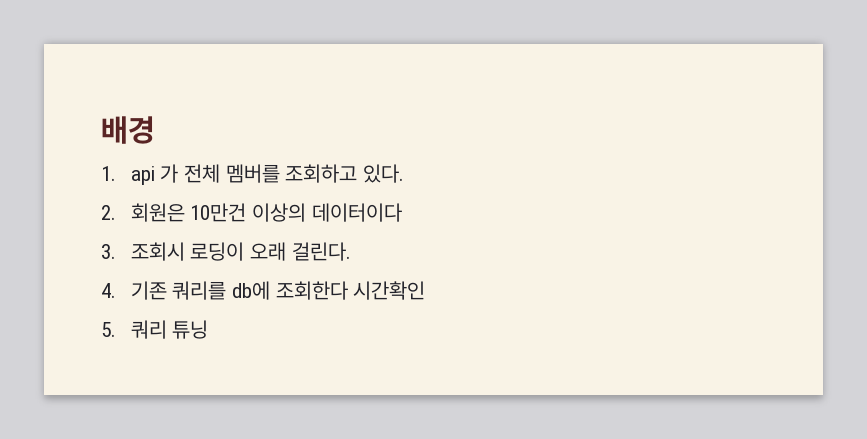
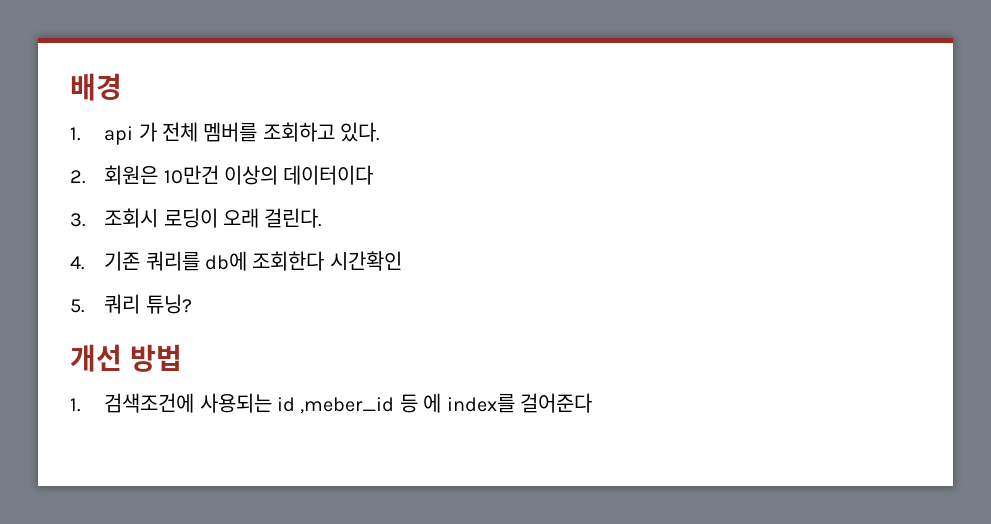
[172,320,209,339] 튜닝 -> [145,294,192,314] [70,344,182,372] [70,393,593,414] 튜닝? // 개선 방법 // 1. 검색조건에 사용되는 id ,meber_id 등 에 index를 걸어준다

